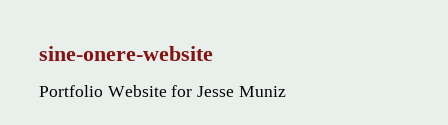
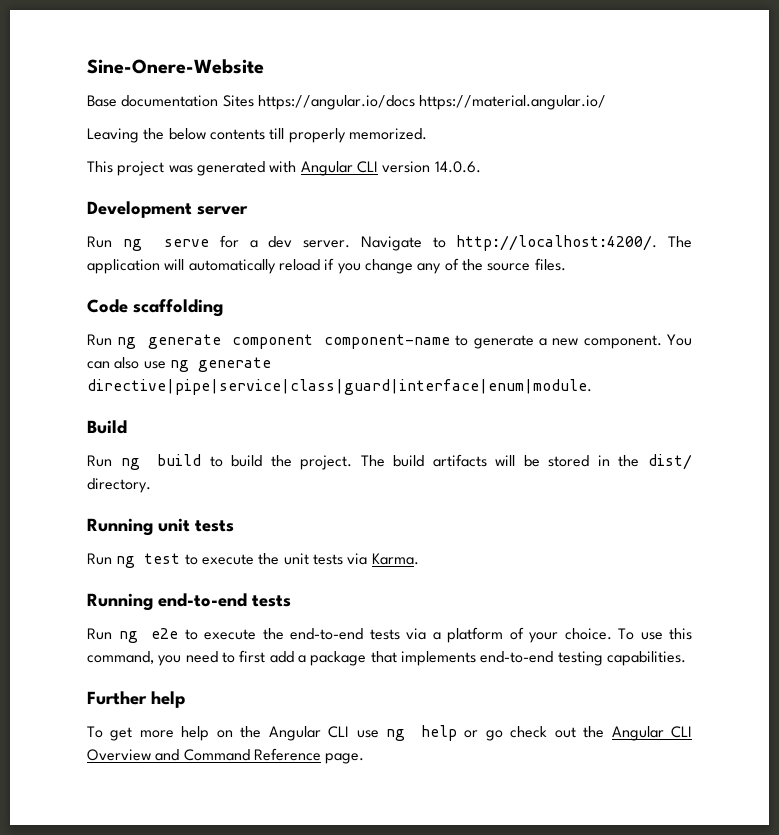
[39,46,213,61] [39,85,286,97] sine-onere-website // Portfolio Website for Jesse Muniz -> [87,59,264,74] [87,95,607,110] [87,128,427,143] [87,161,481,176] [87,201,248,218] [87,235,692,251] [87,258,566,274] [87,299,223,317] [87,334,692,349] [87,357,271,372] [87,379,592,395] [87,420,127,434] [87,454,692,470] [87,478,151,493] [87,518,234,536] [87,553,419,568] [87,593,291,611] [87,627,692,643] [87,650,686,666] [87,691,185,708] [87,725,693,741] [87,748,365,764] Sine-Onere-Website // Base documentation Sites https://angular.io/docs https://material.angular.io/ // Leaving the below contents till properly memorized. // This project was generated with Angular CLI version 14.0.6. // Development server // Run ng serve for a dev server. Navigate to http://localhost:4200/. The application will automatically reload if you change any of the source files. // Code scaffolding // Run ng generate component component-name to generate a new component. You can also use ng generate directive|pipe|service|class|guard|interface|enum|module. // Build // Run ng build to build the project. The build artifacts will be stored in the dist/ directory. // Running unit tests // Run ng test to execute the unit tests via Karma. // Running end-to-end tests // Run ng e2e to execute the end-to-end tests via a platform of your choice. To use this command, you need to first add a package that implements end-to-end testing capabilities. // Further help // To get more help on the Angular CLI use ng help or go check out the Angular CLI Overview and Command Reference page.

